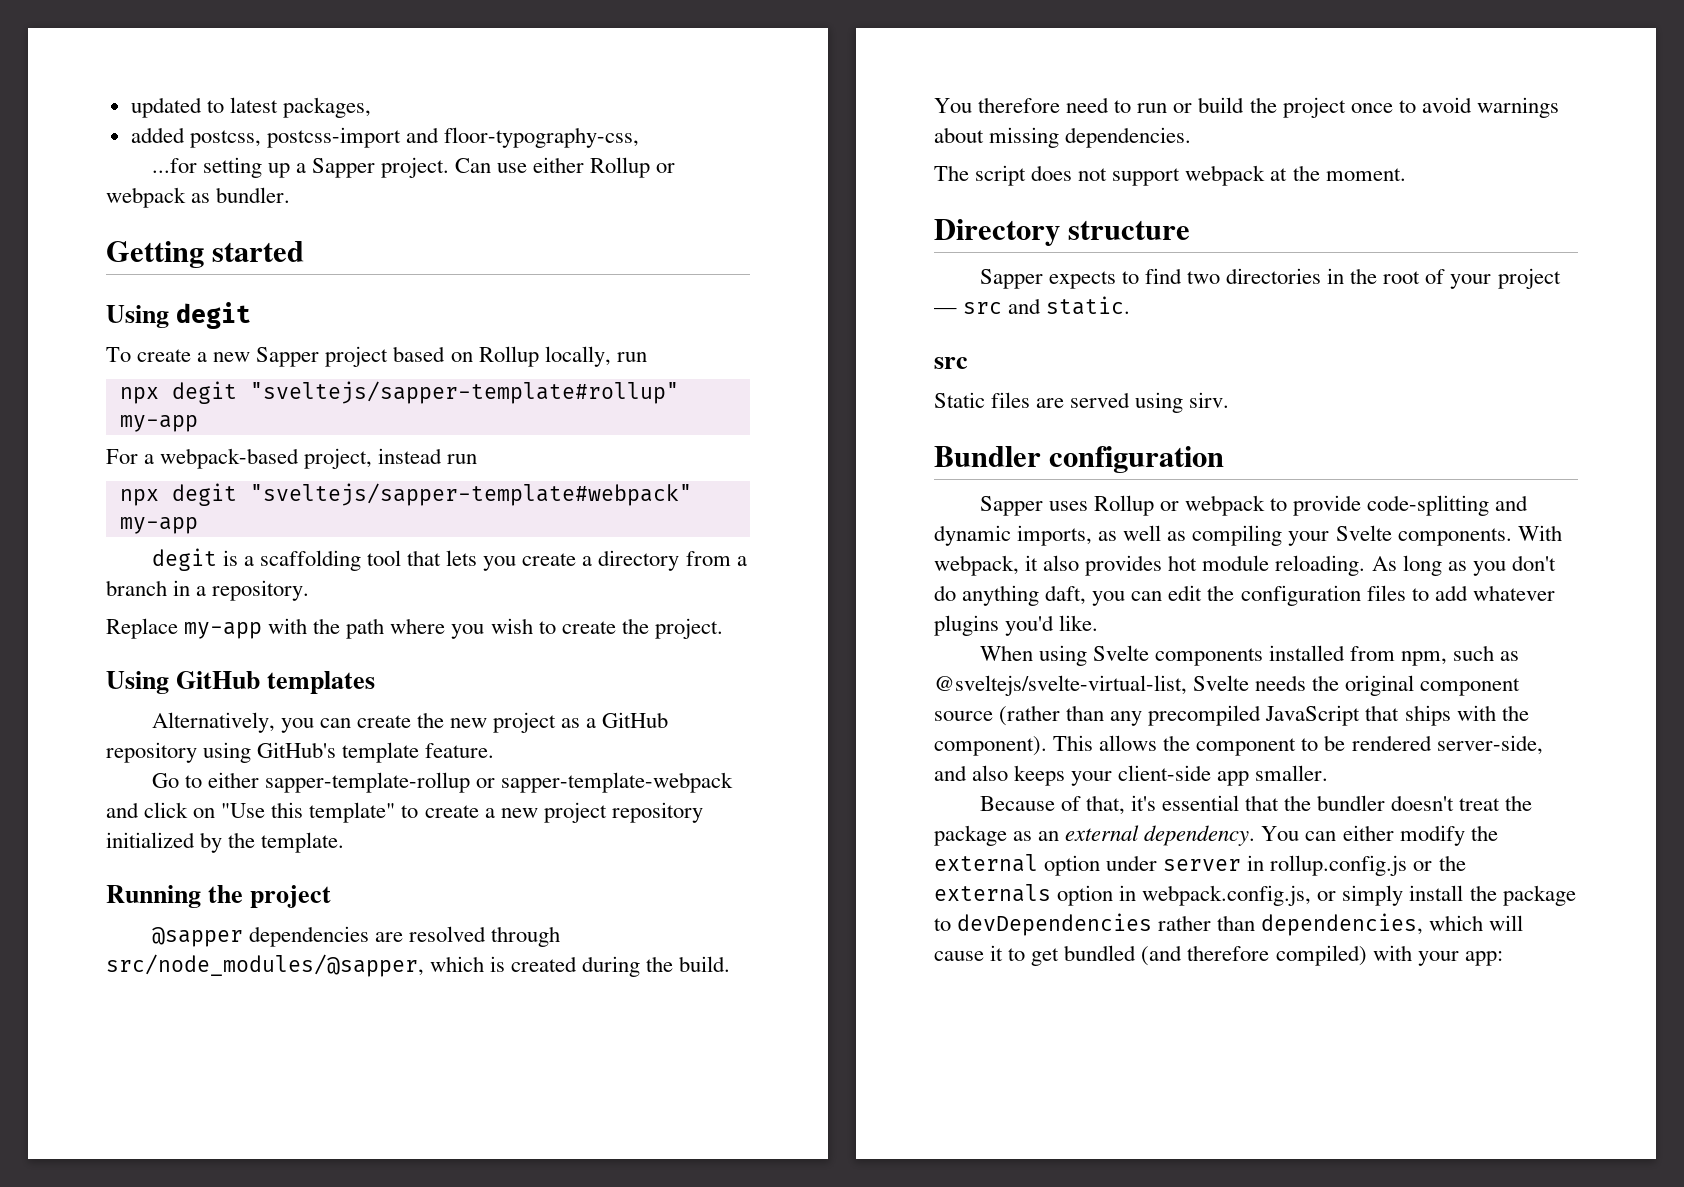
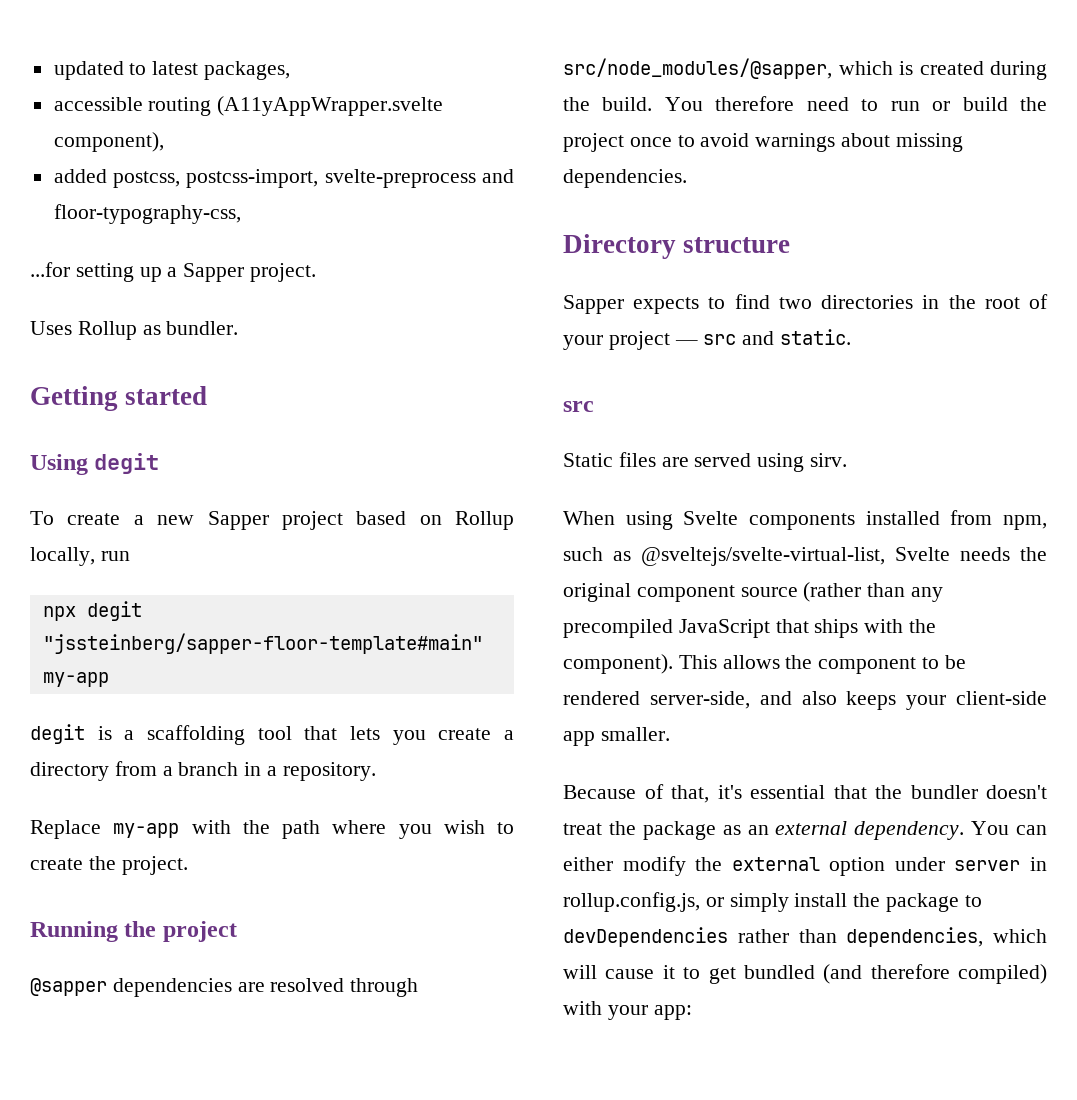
(371, 107) none -> [53,96,444,116] [53,132,164,152] // accessible routing (A11yAppWrapper.svelte component),
[266,127,401,148] postcss-import -> [186,169,476,188] postcss-import, svelte-preprocess
[455,157,676,178] [106,187,186,208] Can use either Rollup or webpack -> [30,321,137,340] // Uses Rollup
[249,381,679,404] [119,415,198,432] [106,448,478,469] [119,483,692,506] "sveltejs/sapper-template#rollup" my-app // For a webpack-based project, instead run // npx degit "sveltejs/sapper-template#webpack" -> [42,633,483,654] "jssteinberg/sapper-floor-template#main"
[106,671,376,694] [151,712,669,733] [106,742,495,763] [151,772,734,793] [106,802,703,823] [106,832,345,853] // Using GitHub templates // Alternatively, you can create the new project as a GitHub repository using GitHub's template feature. // Go to either sapper-template-rollup or sapper-template-webpack and click on "Use this template" to create a new project repository initialized by the template. -> (188, 865) none
[934,165,1406,186] // The script does not support webpack at the moment. -> (687, 178) none
[934,446,1225,473] [979,495,1529,516] [934,525,1562,546] [934,555,1556,576] [934,585,1555,606] [934,615,1099,636] // Bundler configuration // Sapper uses Rollup or webpack to provide code-splitting and dynamic imports, as well as compiling your Svelte components. With webpack, it also provides hot module reloading. As long as you don't do anything daft, you can edit the configuration files to add whatever plugins you'd like. -> (848, 460) none
[1270,855,1466,876] [934,884,1312,906] rollup.config.js or the externals option in webpack.config.js, -> [563,892,700,912] rollup.config.js,

